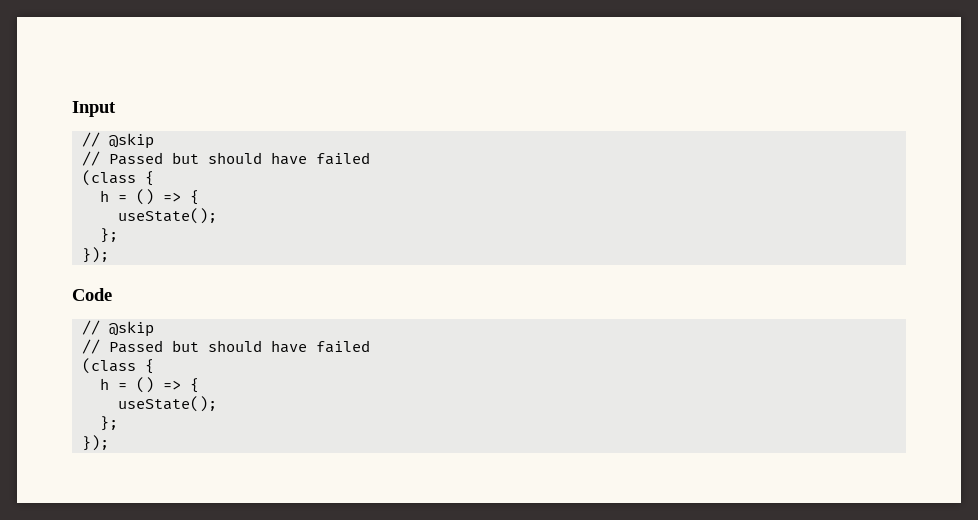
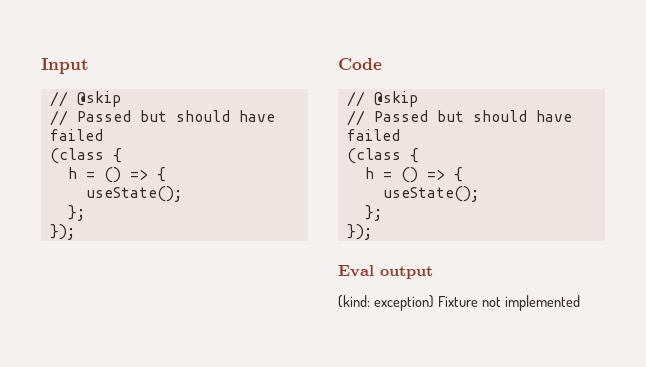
(109, 443) none -> [338,265,433,279] [338,295,580,311] // Eval output // (kind: exception) Fixture not implemented

